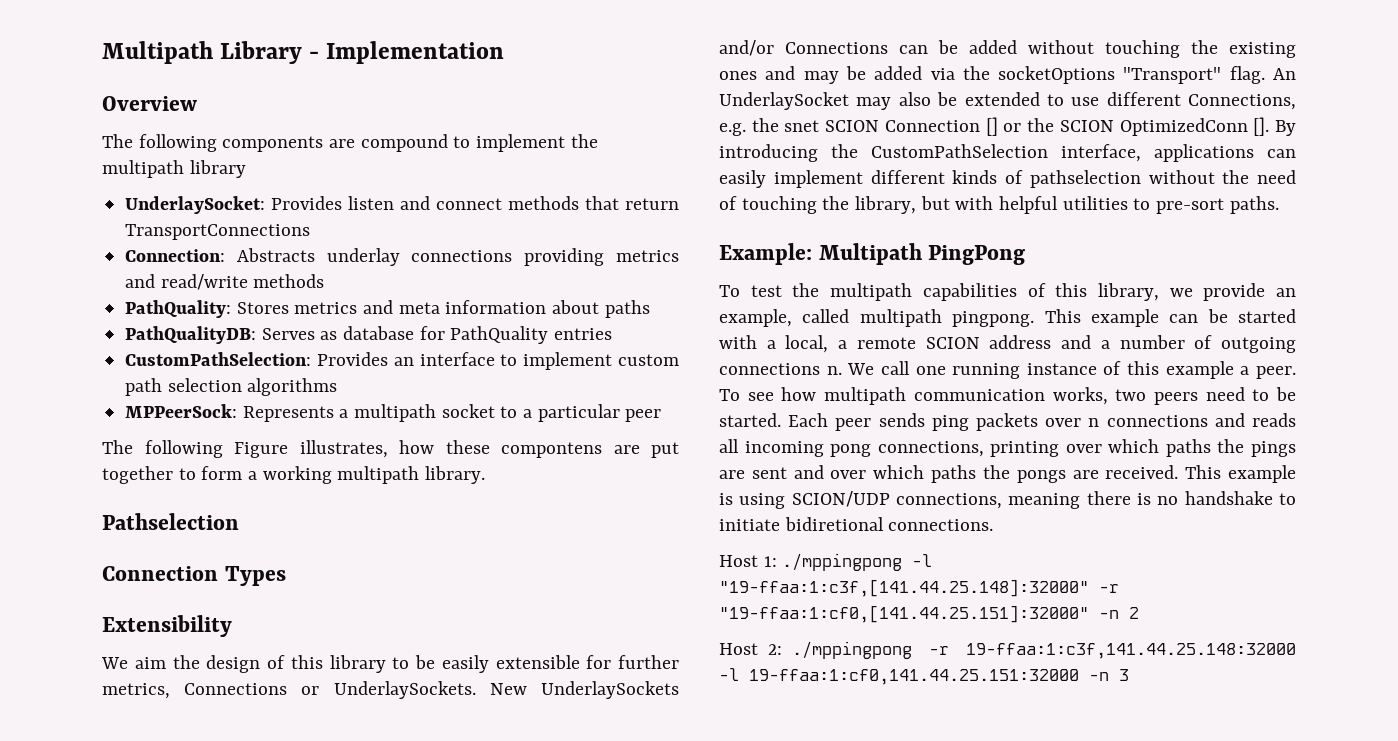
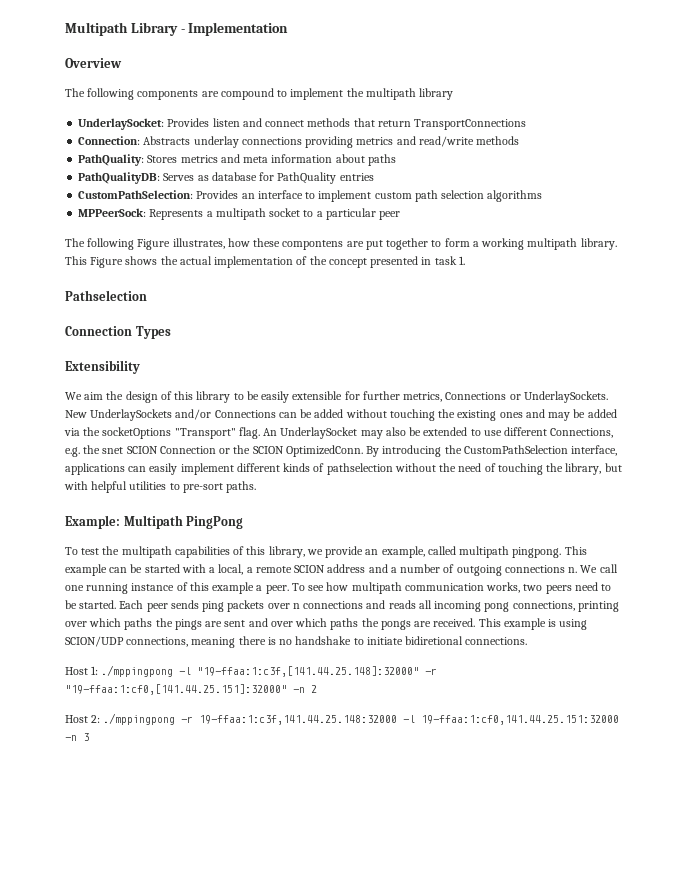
(486, 475) none -> [65,256,465,268] This Figure shows the actual implementation of the concept presented in task 1.
[985,117,998,136] [] -> (216, 450) none
[1119,117,1270,136] OptimizedConn []. -> [285,445,363,457] OptimizedConn.

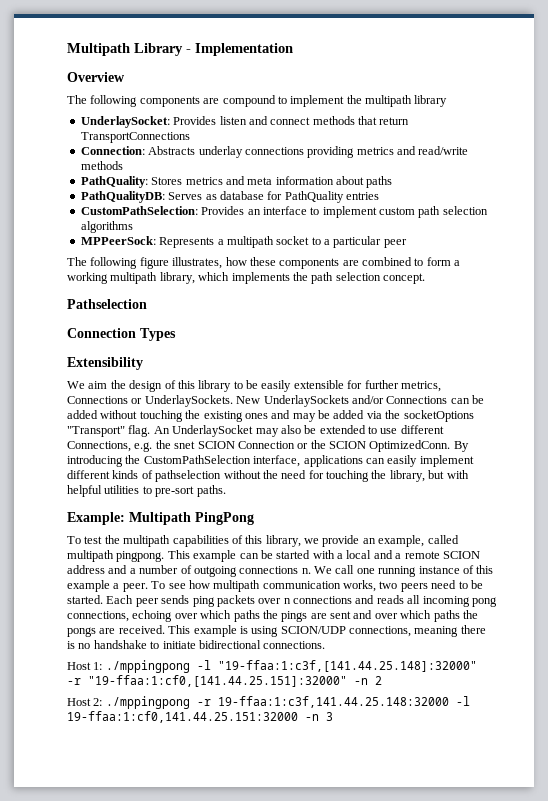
[137,239,171,250] Figure -> [139,257,169,269] figure
[282,238,429,250] compontens are put together -> [279,257,412,269] components are combined
[580,238,617,250] [65,256,465,268] library. This Figure shows the actual implementation of the concept presented in task 1. -> [159,272,425,284] library, which implements the path selection concept.
[484,463,496,472] of -> [308,470,324,479] for
[218,564,244,575] local, -> [346,550,393,559] local and
[577,601,619,612] printing -> [132,610,173,622] echoing
[405,636,464,645] bidiretional -> [198,640,261,649] bidirectional

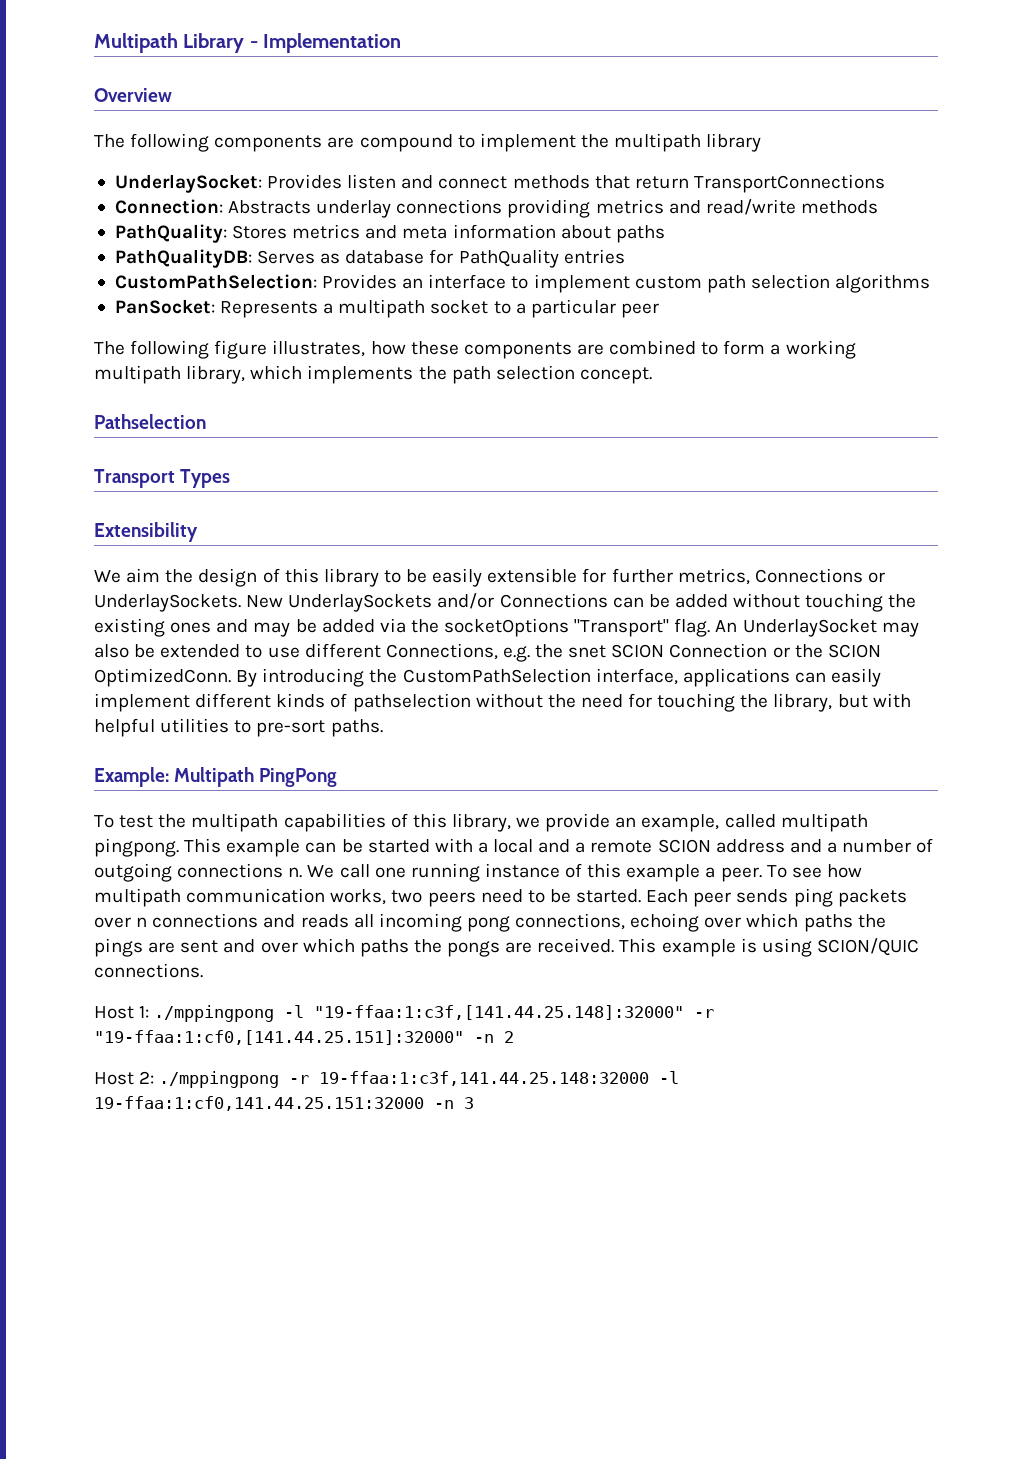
[80,236,156,245] MPPeerSock: -> [114,299,215,314] PanSocket:
[67,328,136,338] Connection -> [94,469,175,488] Transport
[280,625,486,637] [67,640,261,649] SCION/UDP connections, meaning there is no handshake to initiate bidirectional -> [816,938,919,956] SCION/QUIC

